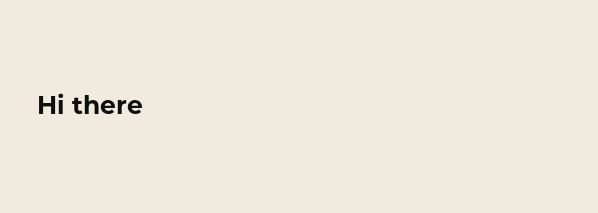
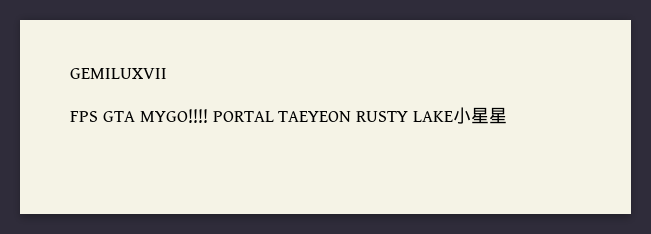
[37,93,143,114] Hi there -> [70,68,167,79] [70,107,508,124] GEMILUXVII // FPS GTA MYGO!!!! PORTAL TAEYEON RUSTY LAKE小星星

